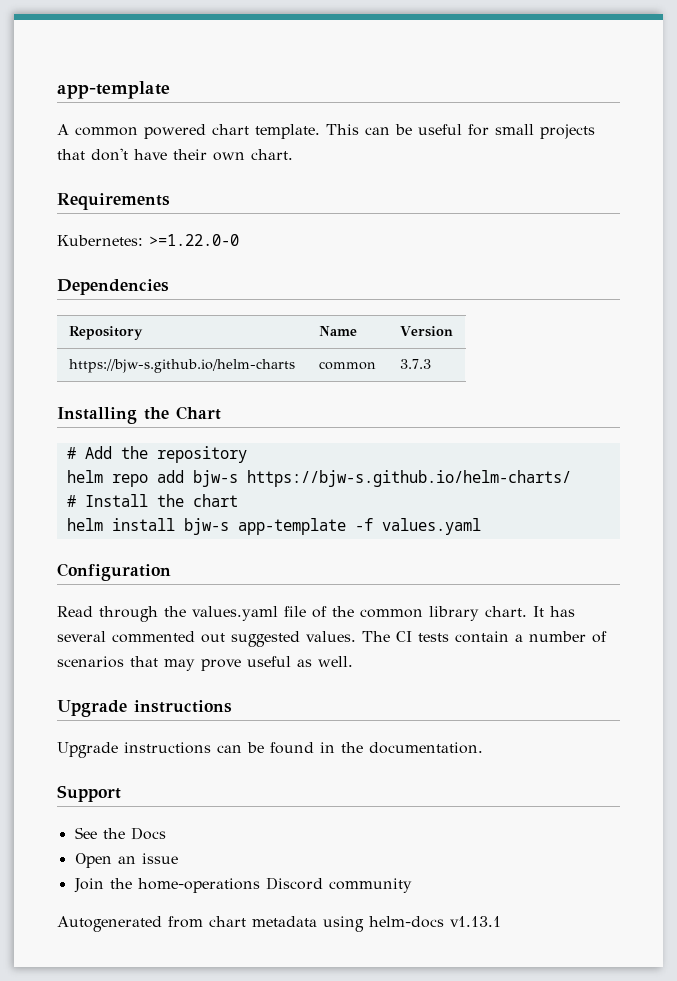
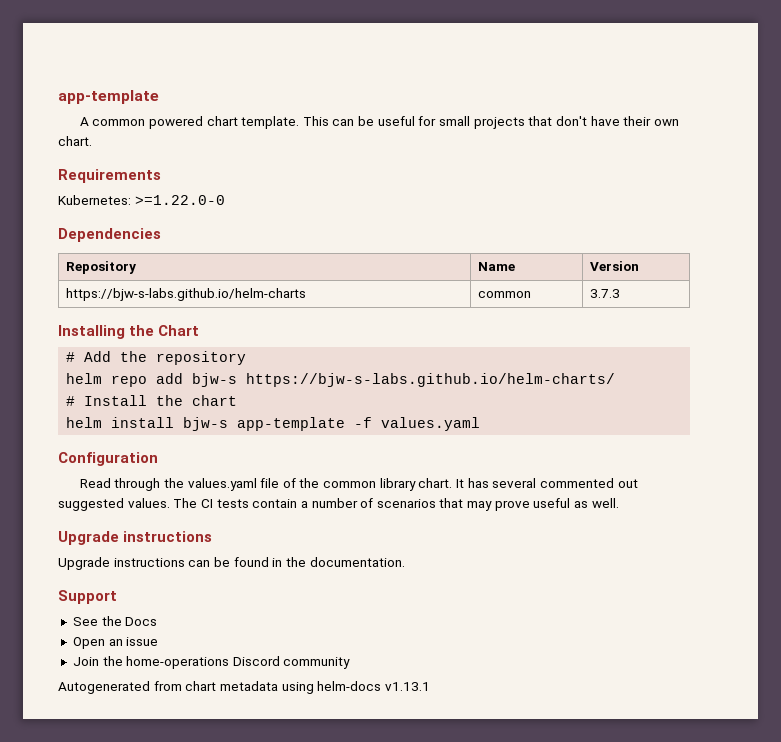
[68,359,295,373] https://bjw-s.github.io/helm-charts -> [66,288,307,301] https://bjw-s-labs.github.io/helm-charts
[246,470,571,487] https://bjw-s.github.io/helm-charts/ -> [246,373,616,387] https://bjw-s-labs.github.io/helm-charts/

